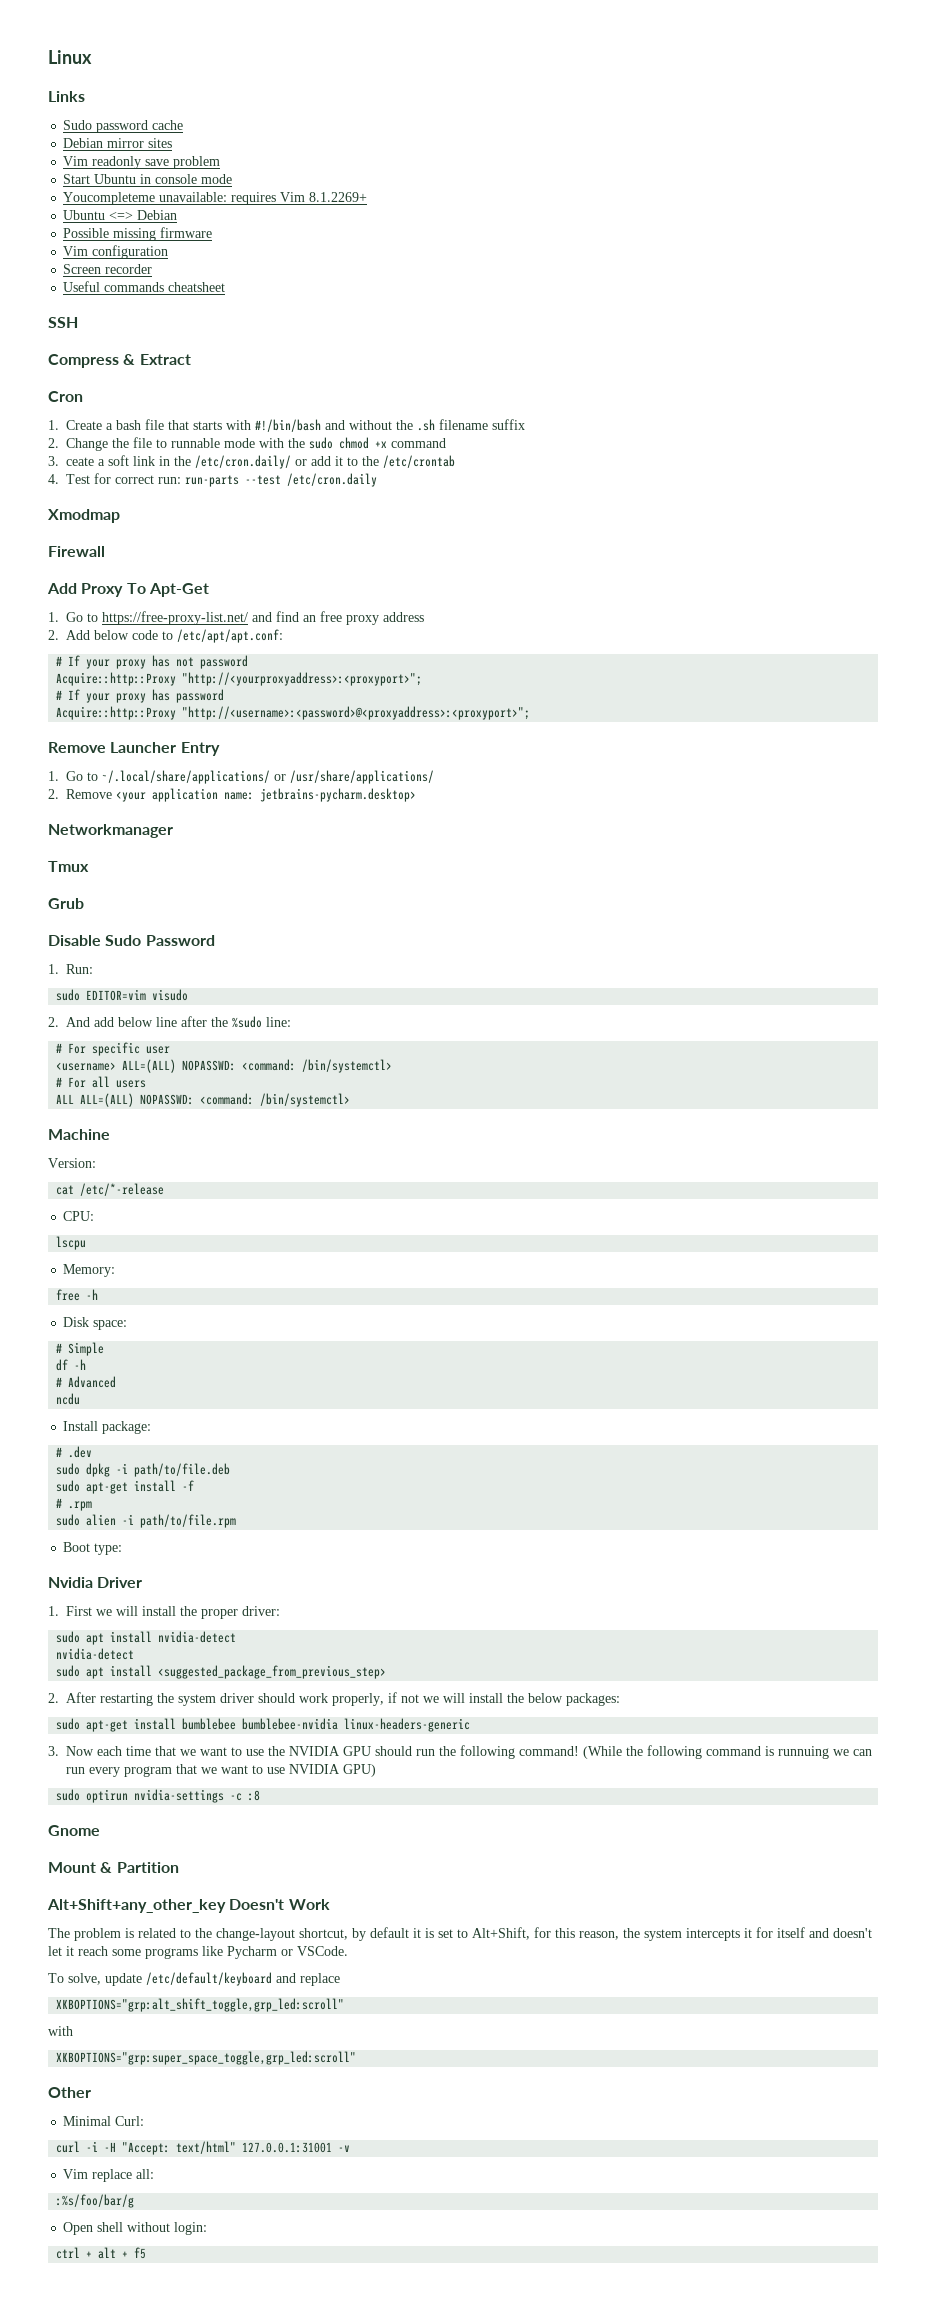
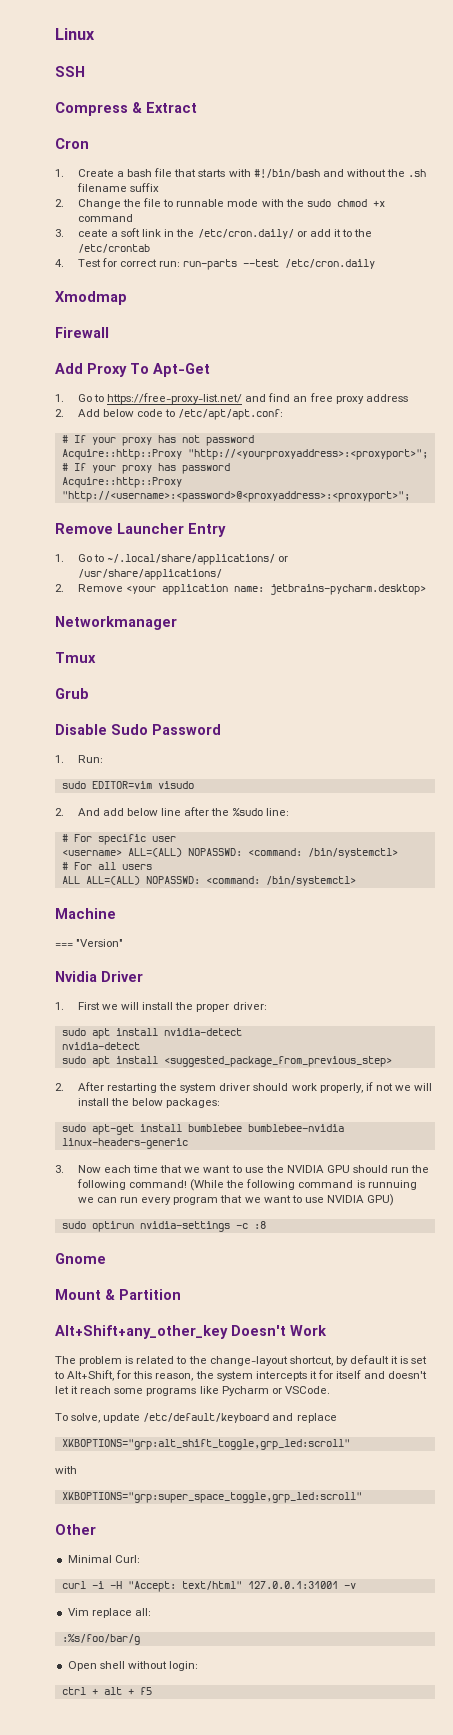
[48,91,85,102] [63,120,184,133] [63,138,173,148] [63,156,221,169] [63,174,233,184] [63,192,368,205] [63,210,178,220] [63,227,213,241] [63,245,169,259] [63,264,153,274] [63,281,226,292] // Links // Sudo password cache // Debian mirror sites // Vim readonly save problem // Start Ubuntu in console mode // Youcompleteme unavailable: requires Vim 8.1.2269+ // Ubuntu <=> Debian // Possible missing firmware // Vim configuration // Screen recorder // Useful commands cheatsheet -> (95, 34) none
[48,1158,96,1168] [56,1183,165,1196] [63,1211,95,1221] [56,1236,87,1250] [63,1264,116,1277] [56,1289,99,1301] [63,1317,128,1330] [56,1342,105,1356] [56,1359,87,1371] [56,1376,117,1388] [56,1393,81,1405] [63,1421,152,1434] [56,1446,93,1458] [56,1463,231,1477] [56,1480,195,1494] [56,1498,93,1511] [56,1514,237,1528] [63,1542,123,1555] Version: // cat /etc/*-release // CPU: // lscpu // Memory: // free -h // Disk space: // # Simple // df -h // # Advanced // ncdu // Install package: // # .dev // sudo dpkg -i path/to/file.deb // sudo apt-get install -f // # .rpm // sudo alien -i path/to/file.rpm // Boot type: -> [55,939,124,947] === "Version"

